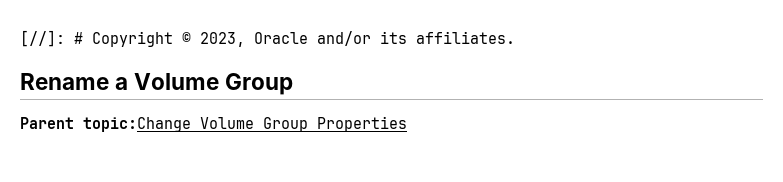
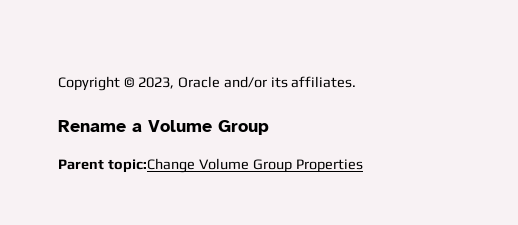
[20,30,83,47] [//]: # -> (58, 83) none

